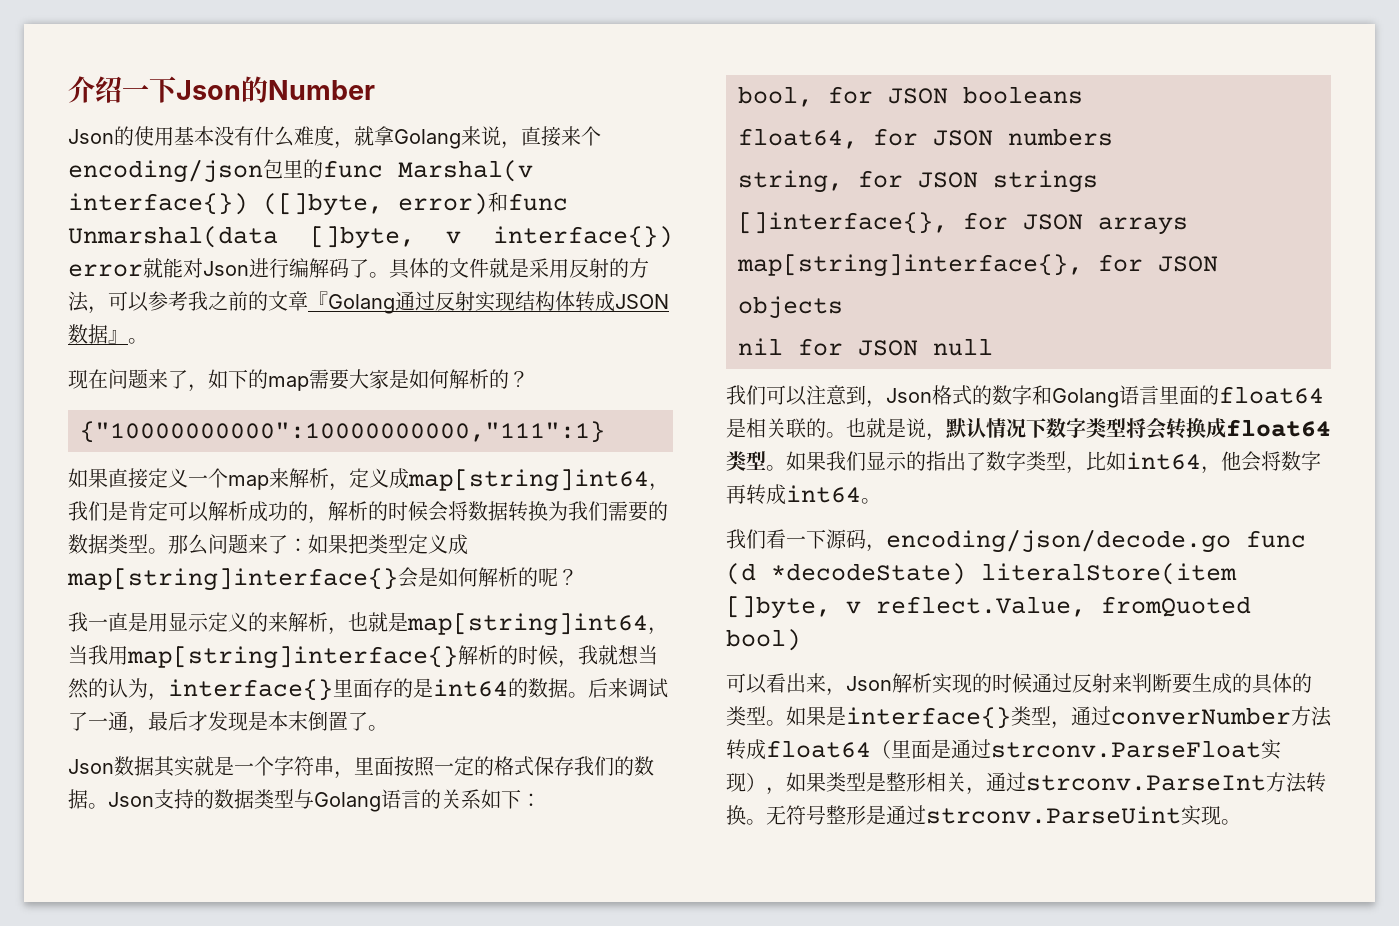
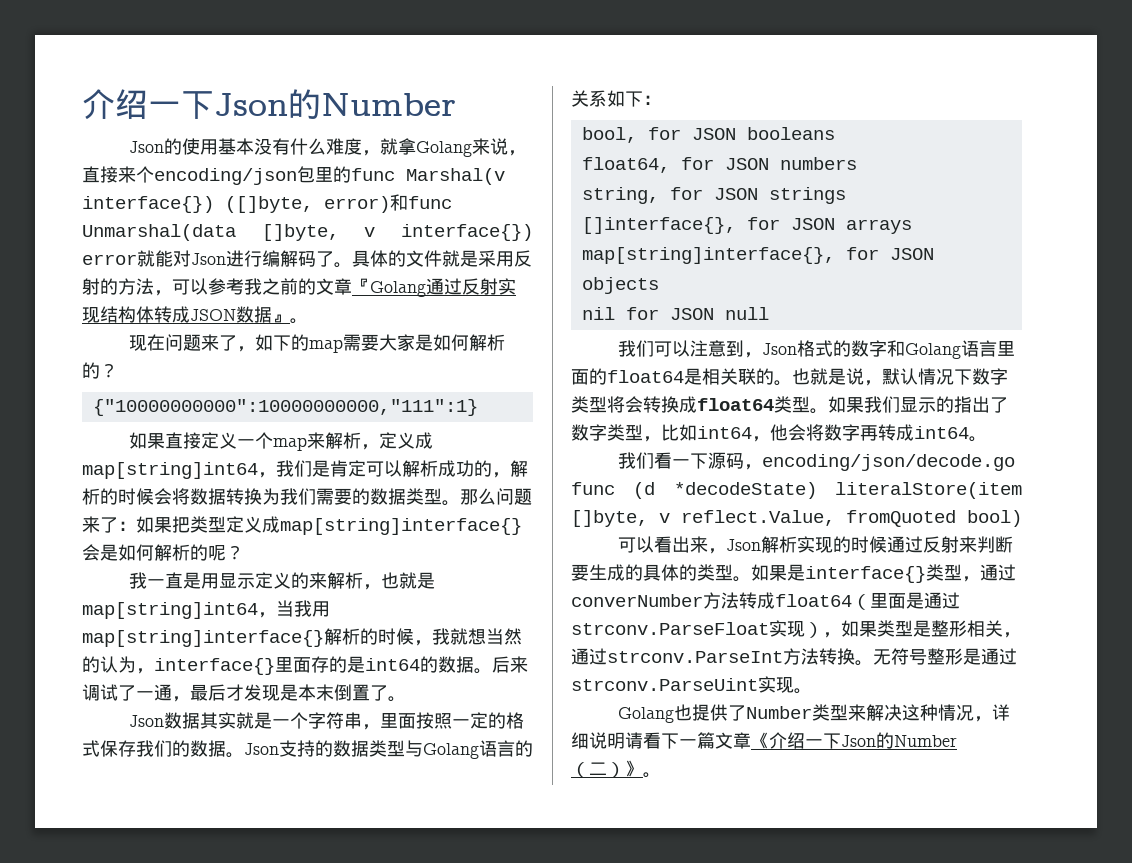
(1241, 822) none -> [617,704,1010,723] [571,732,957,749] [571,760,661,778] // Golang也提供了Number类型来解决这种情况，详细说明请看下一篇文章《介绍一下Json的Number（二）》。

